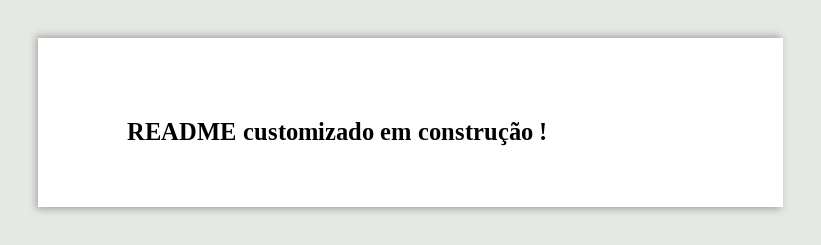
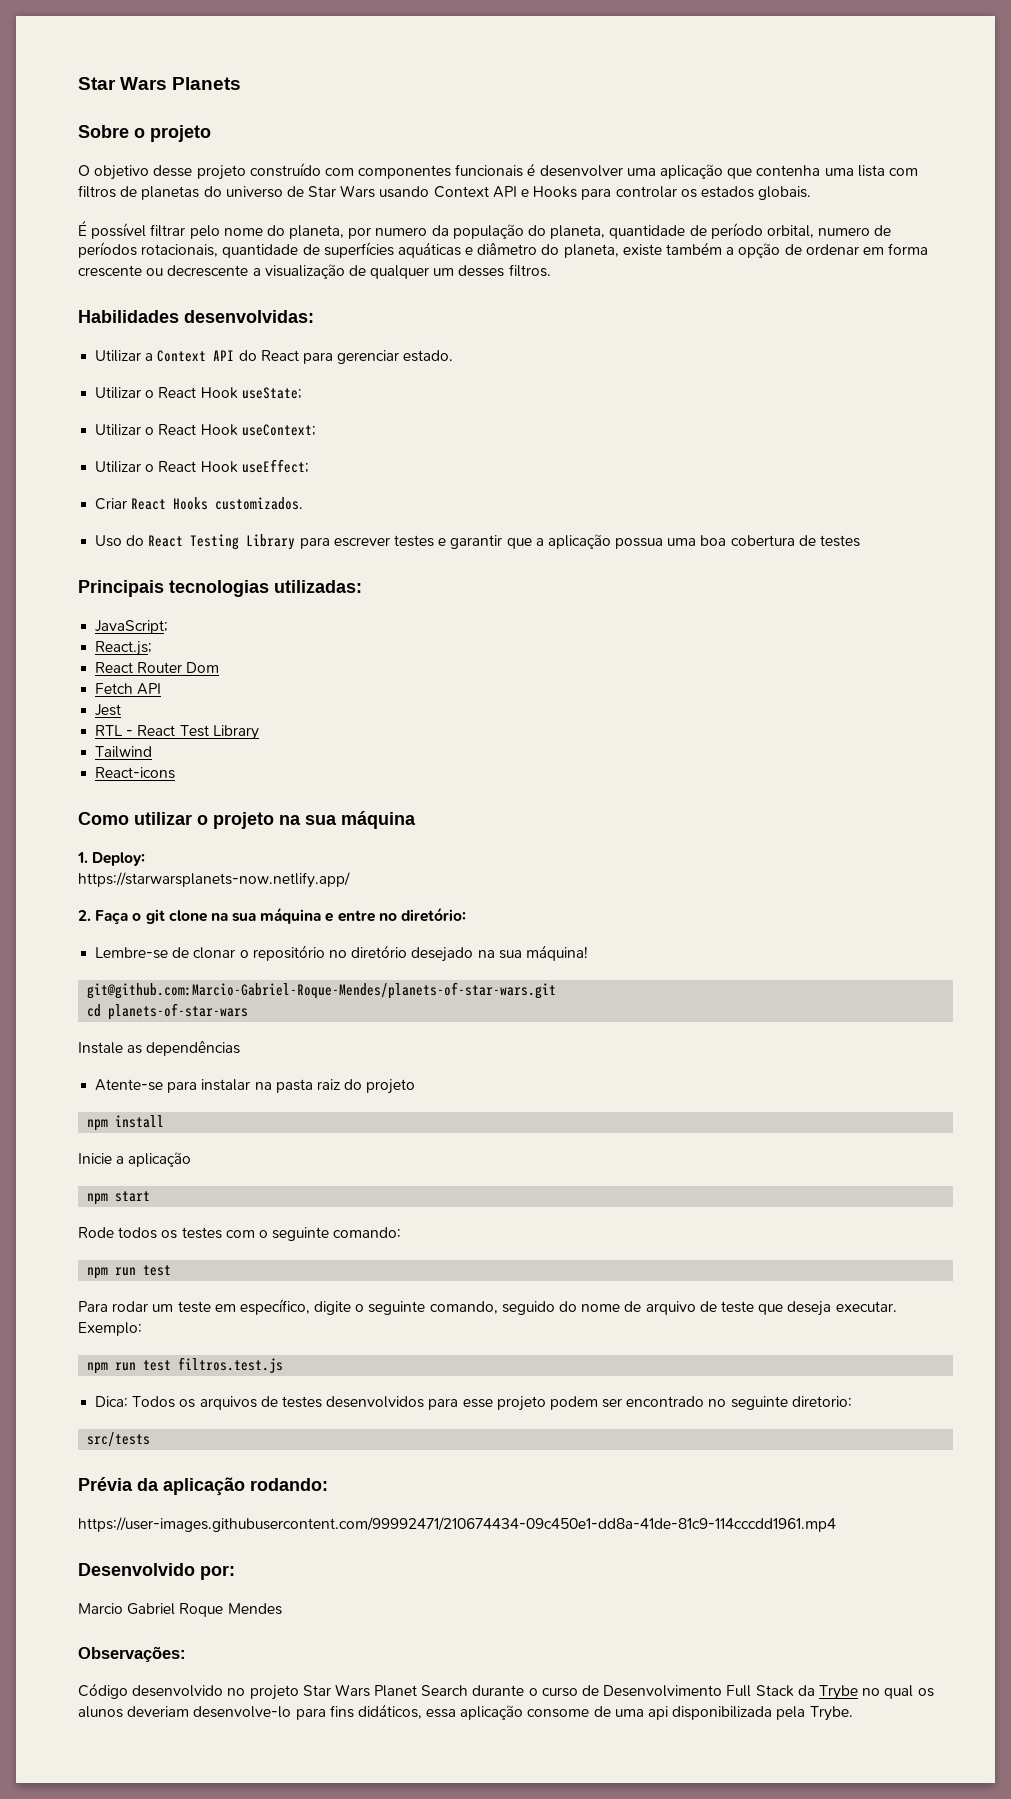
[127,122,548,146] README customizado em construção ! -> [78,77,242,90] [78,125,211,142] [78,163,918,180] [78,185,812,200] [78,220,892,239] [78,242,929,258] [78,264,551,279] [78,310,314,323] [95,350,454,364] [95,387,302,399] [95,424,316,436] [95,459,309,473] [95,497,304,510] [95,534,861,550] [78,580,362,597] [95,620,169,634] [95,641,153,656] [95,662,220,673] [95,683,162,695] [95,704,122,716] [95,725,259,740] [95,746,153,758] [95,767,176,779] [78,811,416,829] [77,852,146,866] [78,872,350,888] [78,907,467,924] [95,945,588,962] [87,982,557,999] [87,1003,249,1020] [78,1040,241,1056] [95,1079,416,1094] [87,1115,165,1131] [78,1152,192,1167] [87,1191,151,1205] [78,1227,402,1241] [87,1265,172,1279] [78,1299,897,1316] [78,1322,142,1336] [87,1357,284,1374] [95,1396,852,1411] [87,1432,151,1447] [78,1477,328,1496] [78,1517,836,1532] [78,1563,235,1580] [78,1603,282,1617] [78,1646,186,1662] [78,1683,934,1700] [78,1704,853,1721] Star Wars Planets // Sobre o projeto // O objetivo desse projeto construído com componentes funcionais é desenvolver uma aplicação que contenha uma lista com filtros de planetas do universo de Star Wars usando Context API e Hooks para controlar os estados globais. // É possível filtrar pelo nome do planeta, por numero da população do planeta, quantidade de período orbital, numero de períodos rotacionais, quantidade de superfícies aquáticas e diâmetro do planeta, existe também a opção de ordenar em forma crescente ou decrescente a visualização de qualquer um desses filtros. // Habilidades desenvolvidas: // Utilizar a Context API do React para gerenciar estado. // Utilizar o React Hook useState; // Utilizar o React Hook useContext; // Utilizar o React Hook useEffect; // Criar React Hooks customizados. // Uso do React Testing Library para escrever testes e garantir que a aplicação possua uma boa cobertura de testes // Principais tecnologias utilizadas: // JavaScript; // React.js; // React Router Dom // Fetch API // Jest // RTL - React Test Library // Tailwind // React-icons // Como utilizar o projeto na sua máquina // 1. Deploy: // https://starwarsplanets-now.netlify.app/ // 2. Faça o git clone na sua máquina e entre no diretório: // Lembre-se de clonar o repositório no diretório desejado na sua máquina! // git@github.com:Marcio-Gabriel-Roque-Mendes/planets-of-star-wars.git // cd planets-of-star-wars // Instale as dependências // Atente-se para instalar na pasta raiz do projeto // npm install // Inicie a aplicação // npm start // Rode todos os testes com o seguinte comando: // npm run test // Para rodar um teste em específico, digite o seguinte comando, seguido do nome de arquivo de teste que deseja executar. Exemplo: // npm run test filtros.test.js // Dica: Todos os arquivos de testes desenvolvidos para esse projeto podem ser encontrado no seguinte diretorio: // src/tests // Prévia da aplicação rodando: // https://user-images.githubusercontent.com/99992471/210674434-09c450e1-dd8a-41de-81c9-114cccdd1961.mp4 // Desenvolvido por: // Marcio Gabriel Roque Mendes // Observações: // Código desenvolvido no projeto Star Wars Planet Search durante o curso de Desenvolvimento Full Stack da Trybe no qual os alunos deveriam desenvolve-lo para fins didáticos, essa aplicação consome de uma api disponibilizada pela Trybe.

